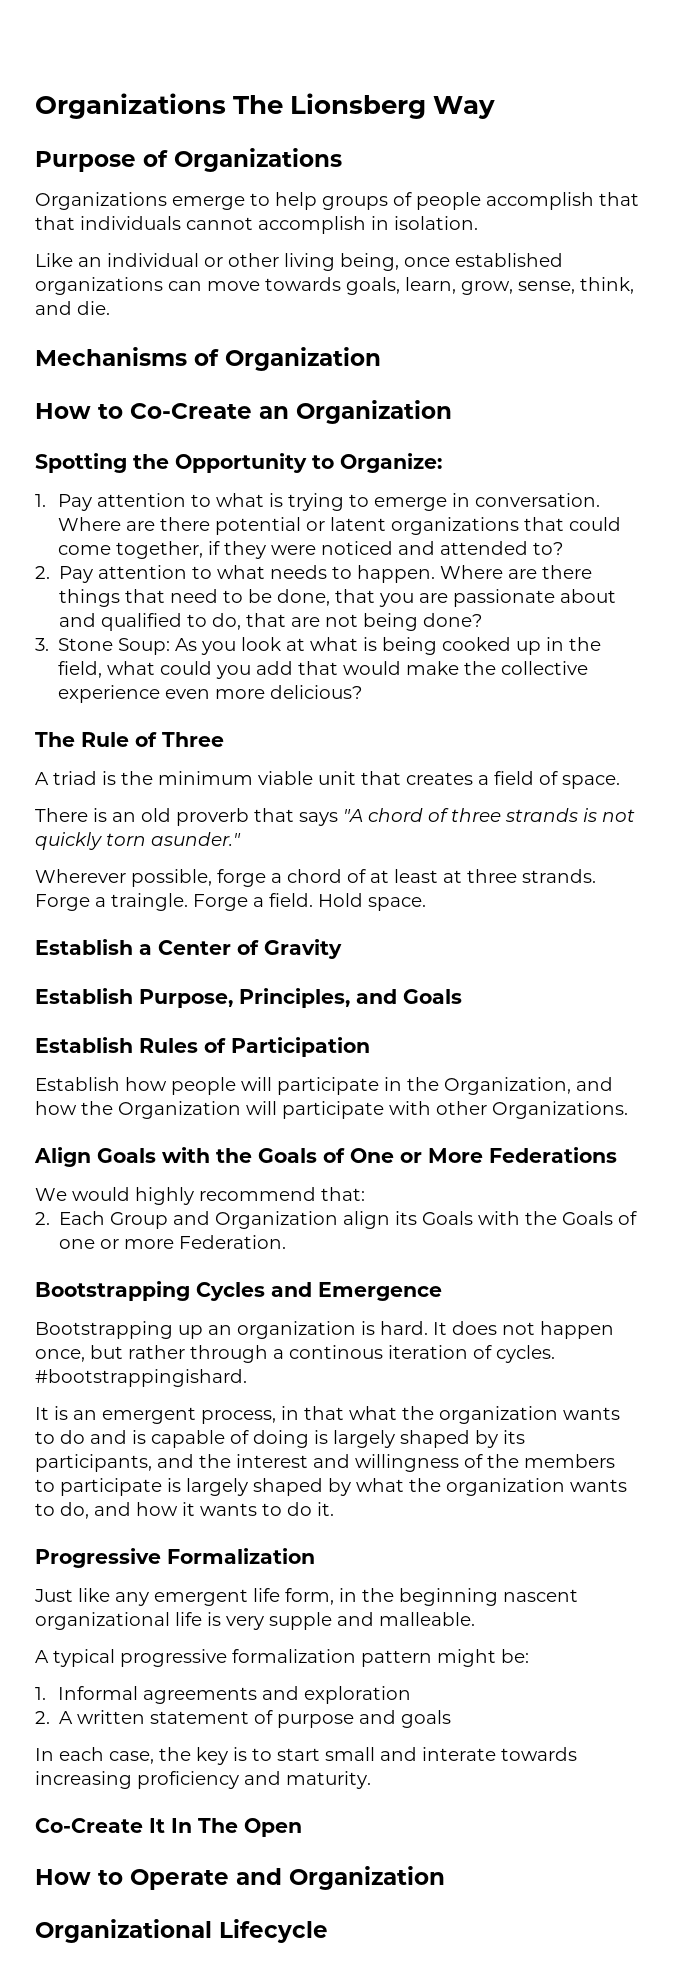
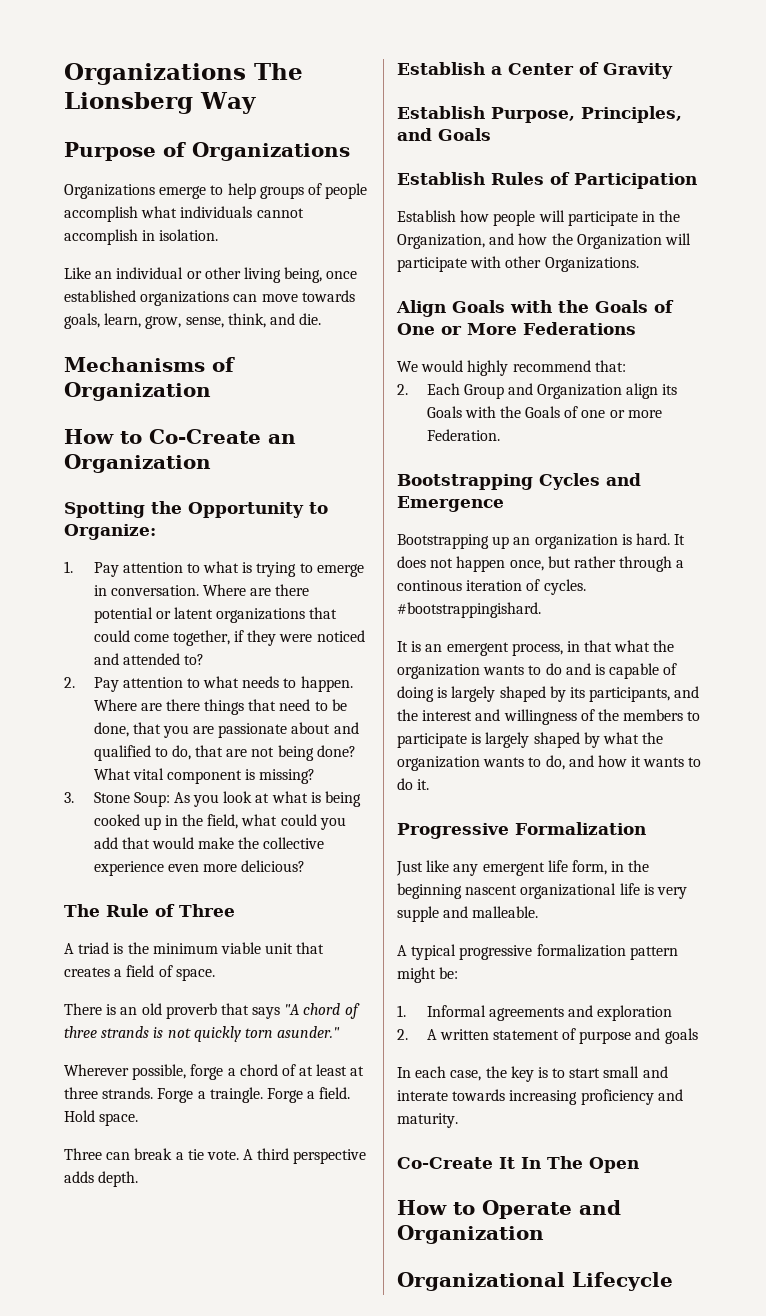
[599,192,639,206] [35,216,75,230] that that -> [141,206,178,218] what
(483, 620) none -> [93,768,316,784] What vital component is missing?
(426, 904) none -> [64,1148,367,1164] [64,1171,139,1187] // Three can break a tie vote. A third perspective adds depth.

